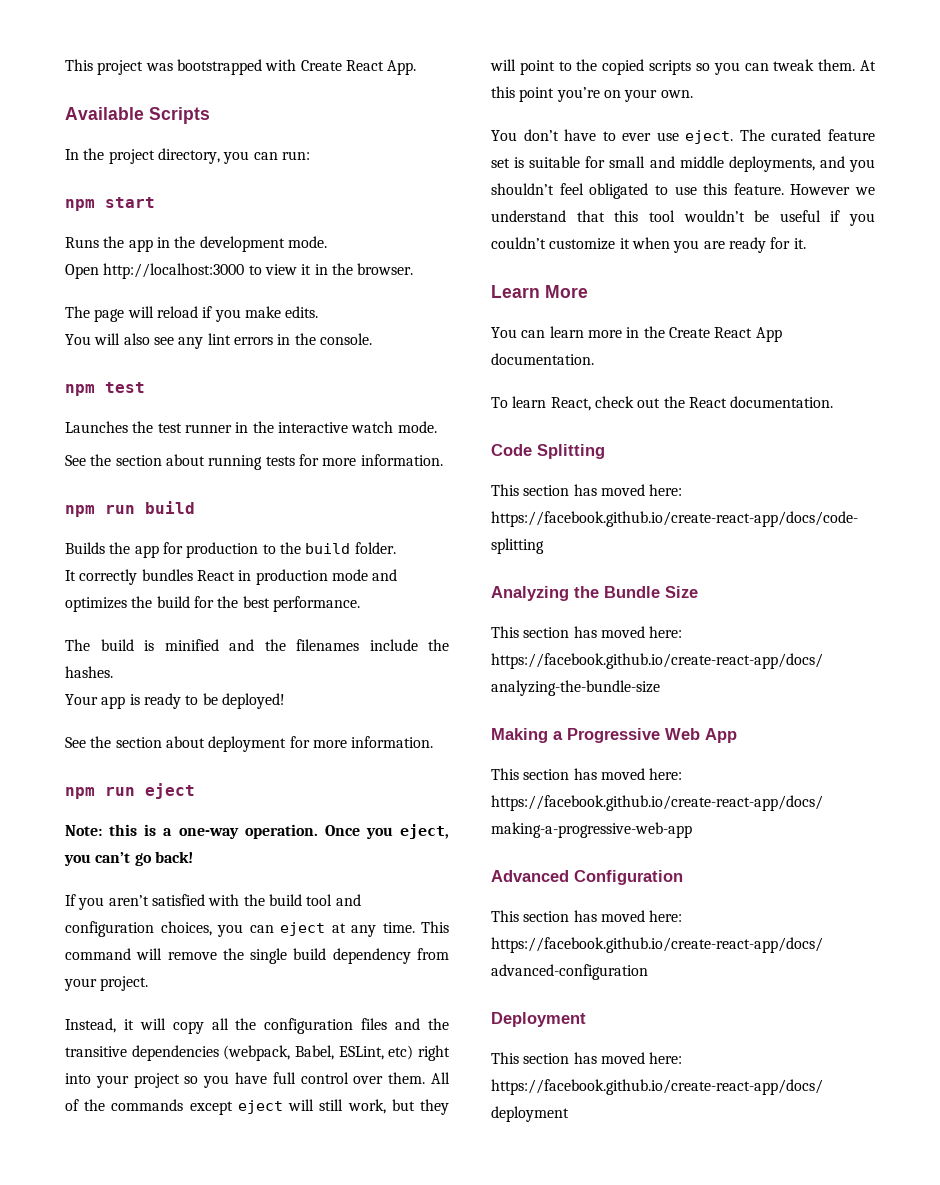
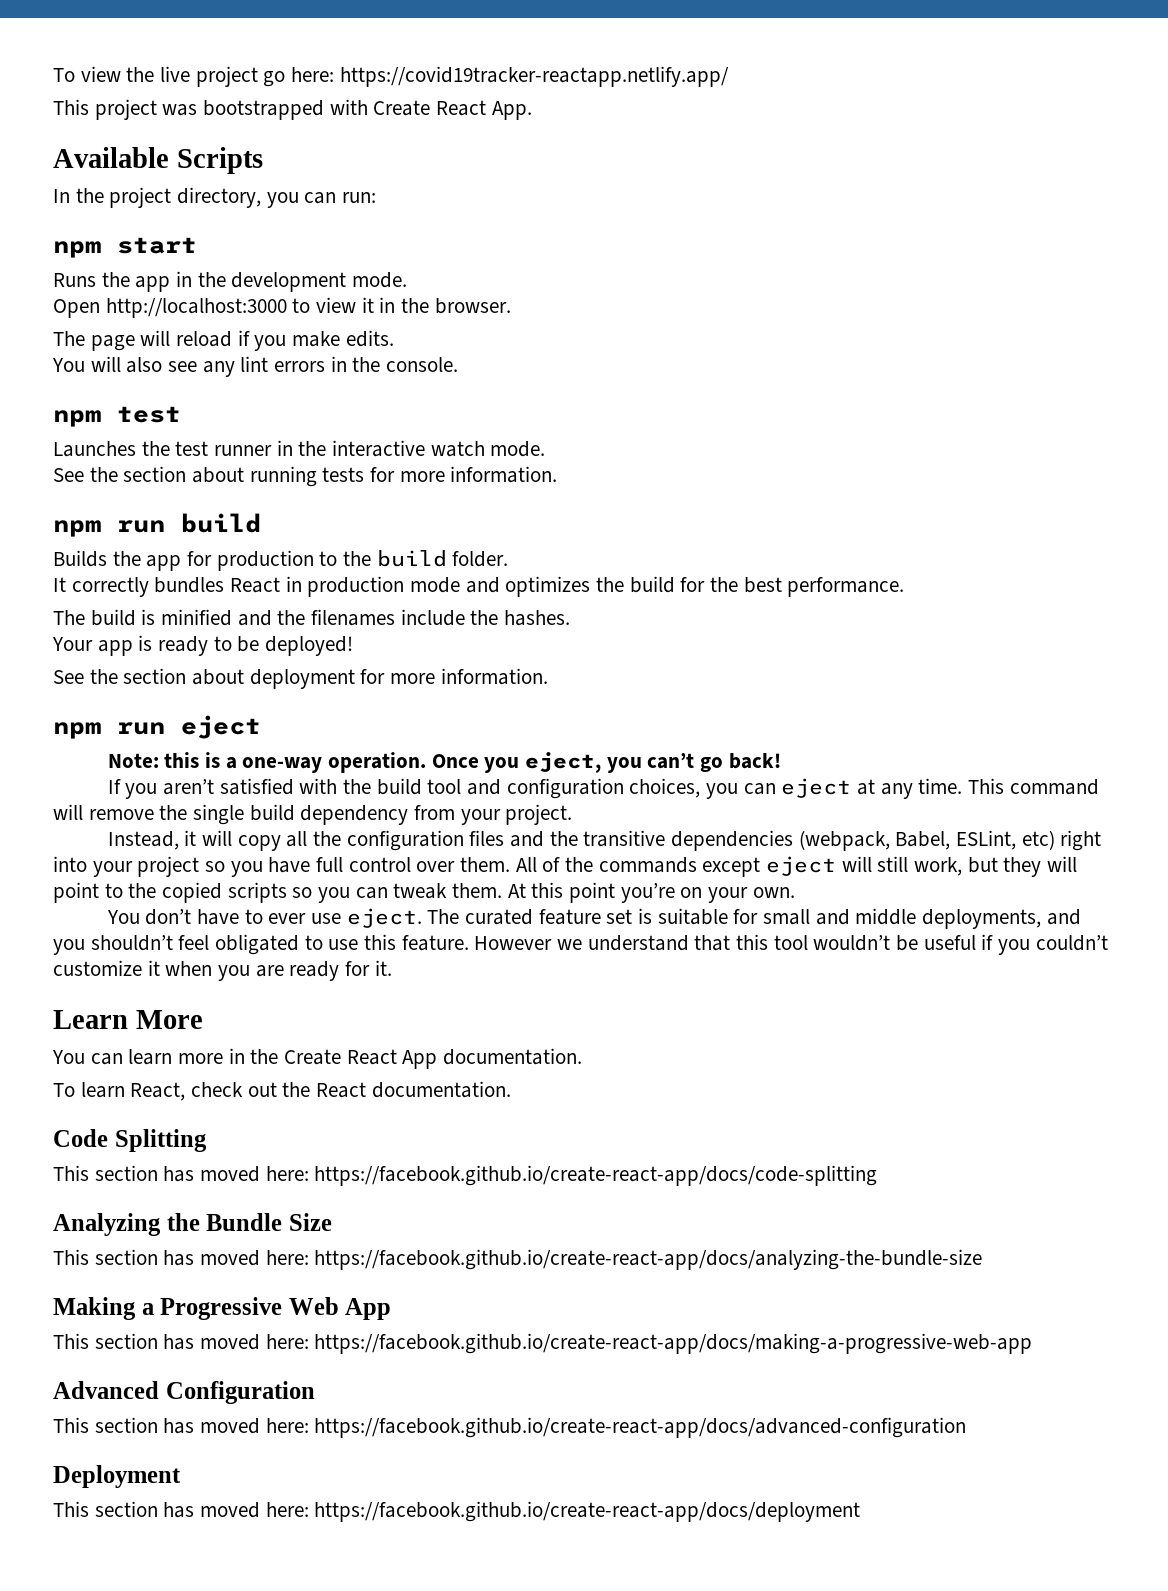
(65, 65) none -> [53,66,729,87] To view the live project go here: https://covid19tracker-reactapp.netlify.app/ //

